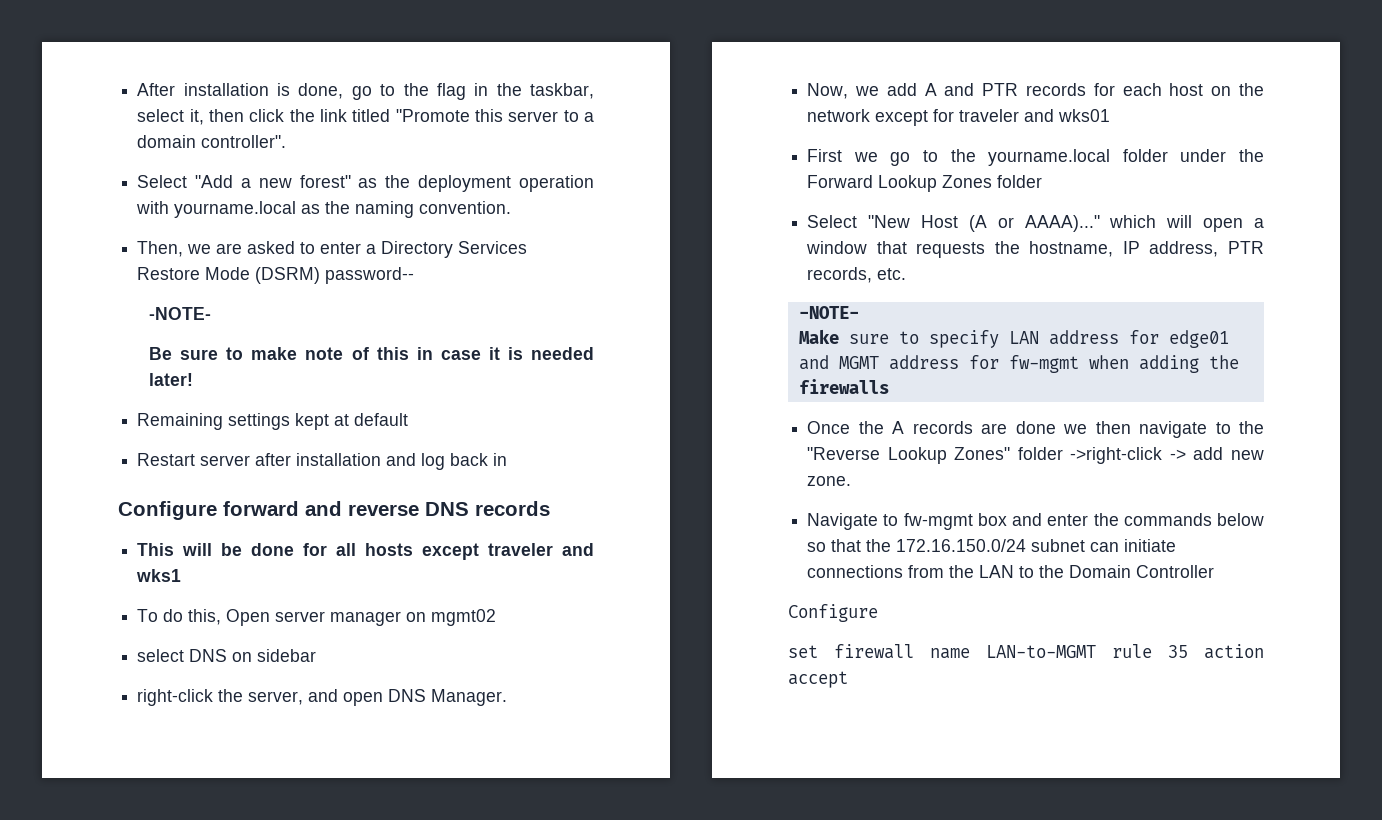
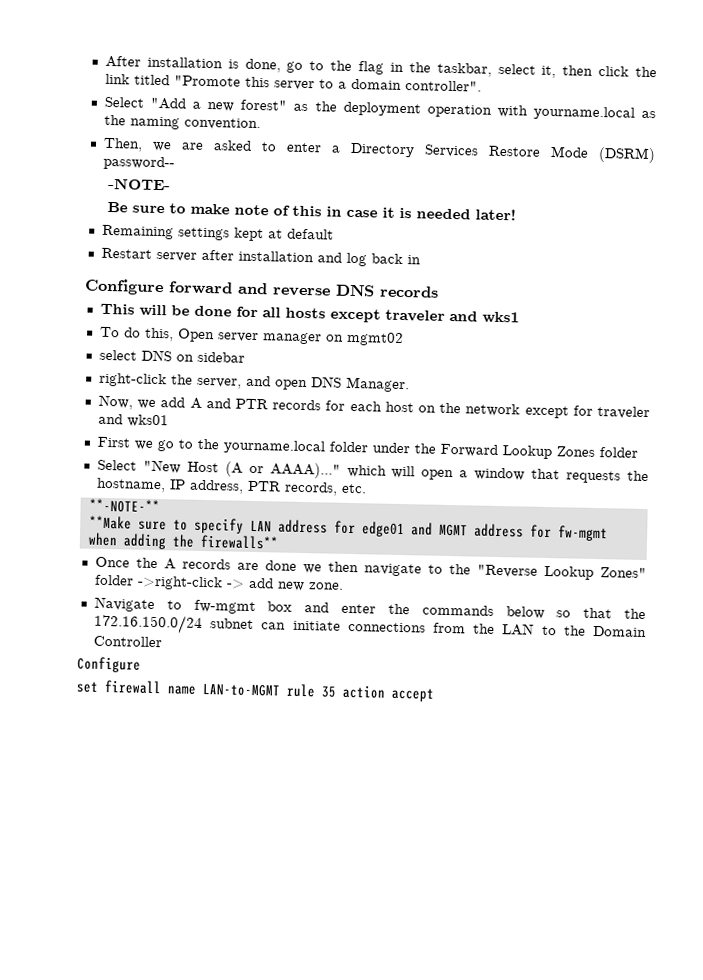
[798,306,859,319] [798,329,839,344] -NOTE- // Make -> [88,498,160,514] [88,515,132,530] **-NOTE-** // **Make
[798,379,889,394] firewalls -> [199,534,279,550] firewalls**

